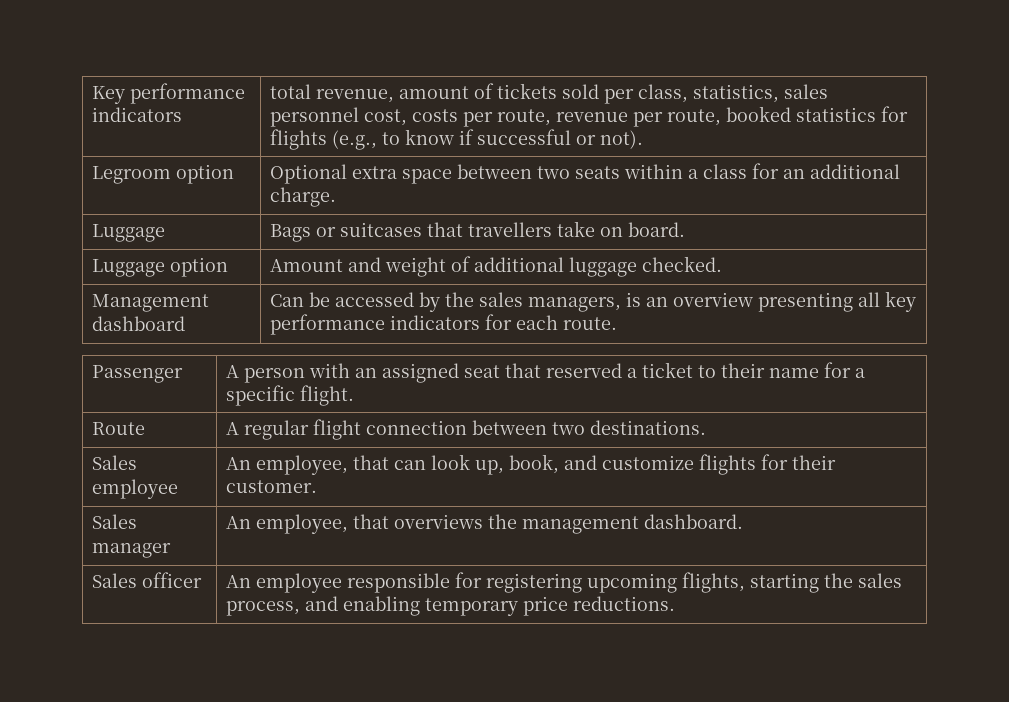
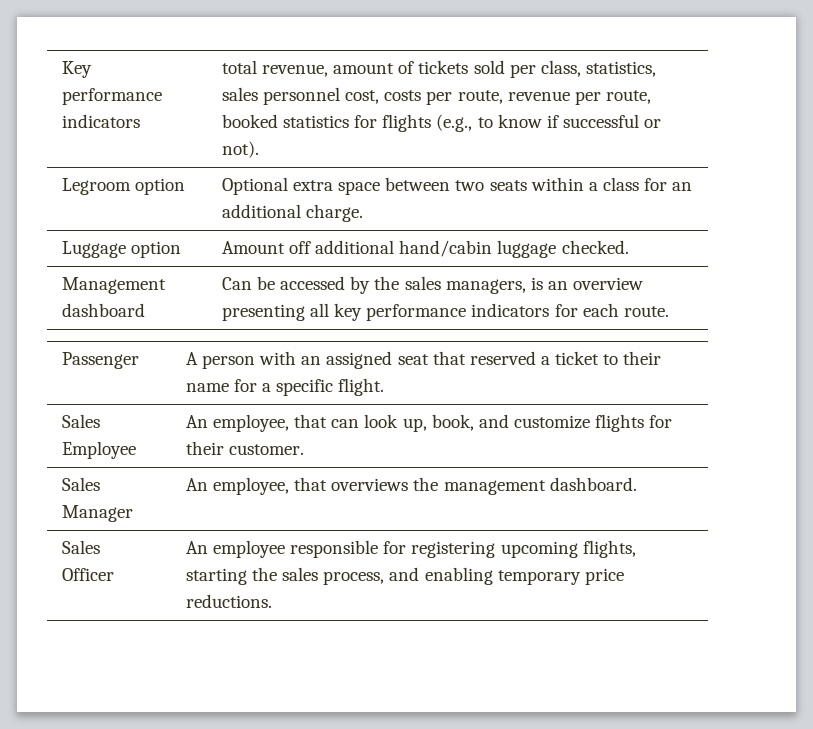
[91,224,165,242] [269,221,685,242] // Luggage | Bags or suitcases that travellers take on board. -> (364, 213) none
[347,256,564,277] and weight of additional -> [289,240,493,257] off additional hand/cabin
[91,422,145,435] [225,419,706,440] [91,455,137,470] [91,479,178,499] // Route | A regular flight connection between two destinations. // Sales employee -> [61,414,100,428] [61,441,136,459] // Sales Employee
[91,543,171,558] manager -> [61,505,133,522] Manager
[141,572,202,588] officer -> [61,568,114,581] Officer

